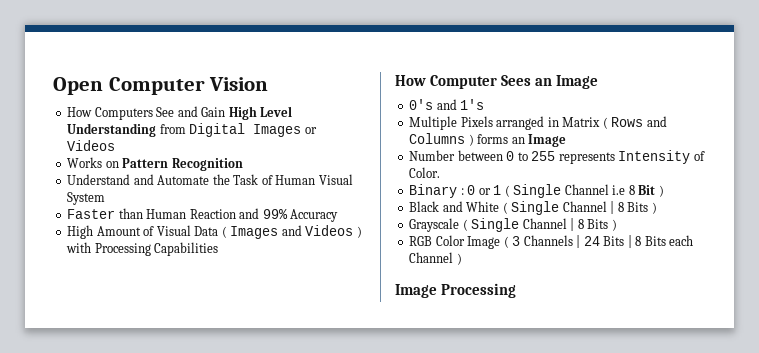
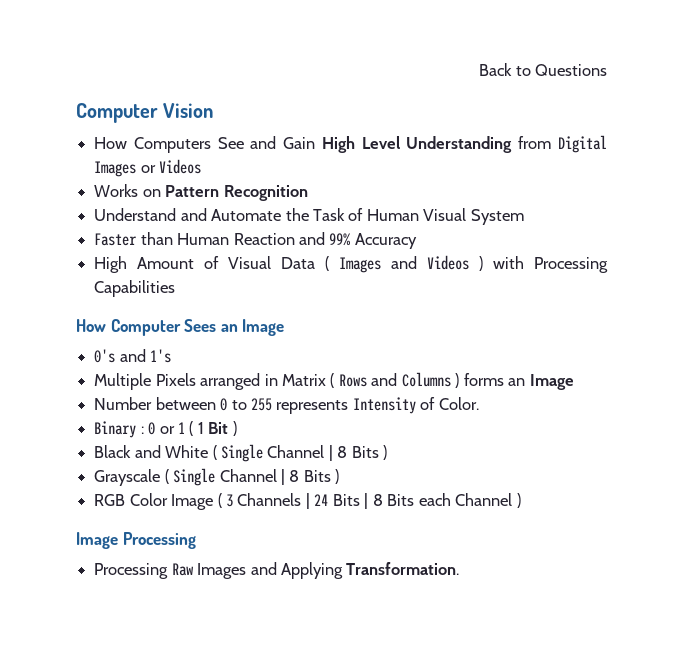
[53,77,103,95] Open -> [479,63,607,76] Back to Questions //
[513,184,635,198] Single Channel i.e 8 -> [197,422,204,434] 1
(517, 290) none -> [94,562,460,579] // Processing Raw Images and Applying Transformation.

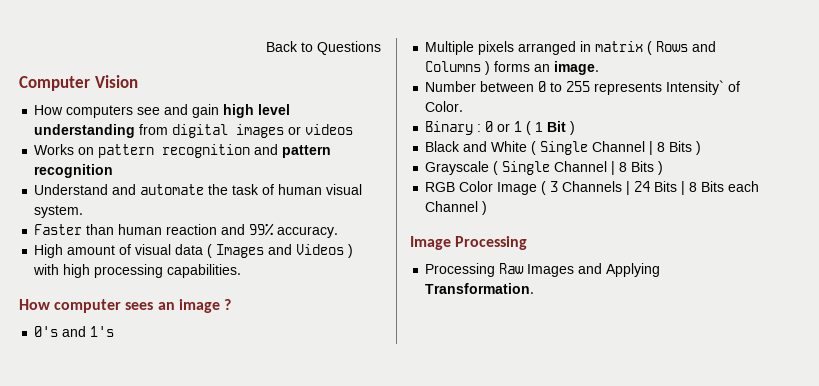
[133,135,608,153] [94,159,202,177] [94,184,308,201] [94,208,524,225] Computers See and Gain High Level Understanding from Digital Images or Videos // Works on Pattern Recognition // Understand and Automate the Task of Human Visual System -> [66,104,291,118] [34,124,354,138] [34,144,332,158] [34,164,114,178] [34,184,363,195] [34,205,84,218] computers see and gain high level understanding from digital images or videos // Works on pattern recognition and pattern recognition // Understand and automate the task of human visual system.
[177,233,295,245] Human Reaction -> [118,224,218,235] human reaction
[354,233,417,249] [94,256,316,273] Accuracy // High Amount of Visual Data -> [277,226,339,238] [34,244,204,258] accuracy. // High amount of visual data
[534,257,609,273] [94,280,176,297] [76,319,285,336] Processing Capabilities // How Computer Sees an Image -> [63,264,242,278] [19,299,231,313] high processing capabilities. // How computer sees an image ?
[155,373,196,386] Pixels -> [478,41,515,55] pixels
[281,374,326,386] Matrix -> [595,41,644,52] matrix
[529,374,574,390] Image -> [554,61,600,75] image.
[352,397,416,414] Intensity -> [666,80,725,95] Intensity`

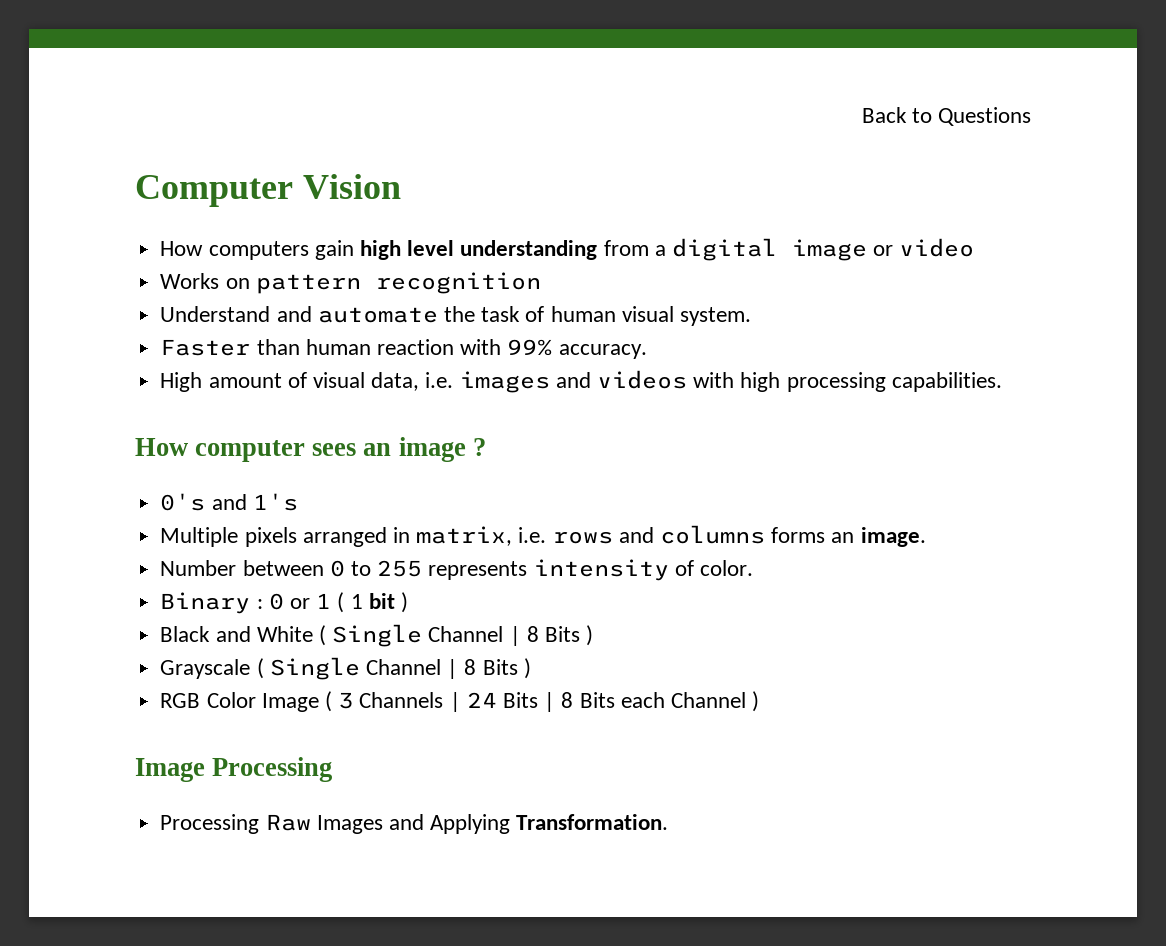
[137,104,189,115] see and -> (309, 250) none
[172,124,354,138] digital images or videos -> [654,238,975,261] a digital image or video
[254,144,332,158] [34,164,114,178] and pattern recognition -> (541, 283) none
[221,224,246,235] and -> [460,339,502,355] with
[175,244,354,258] data ( Images and Videos ) -> [371,370,687,393] data, i.e. images and videos
[595,41,717,55] [425,61,491,75] matrix ( Rows and Columns ) -> [416,525,765,546] matrix, i.e. rows and columns
[666,80,741,95] [425,101,464,112] Intensity` of Color. -> [533,559,753,581] intensity of color.
[547,121,567,132] Bit -> [368,593,395,609] bit

